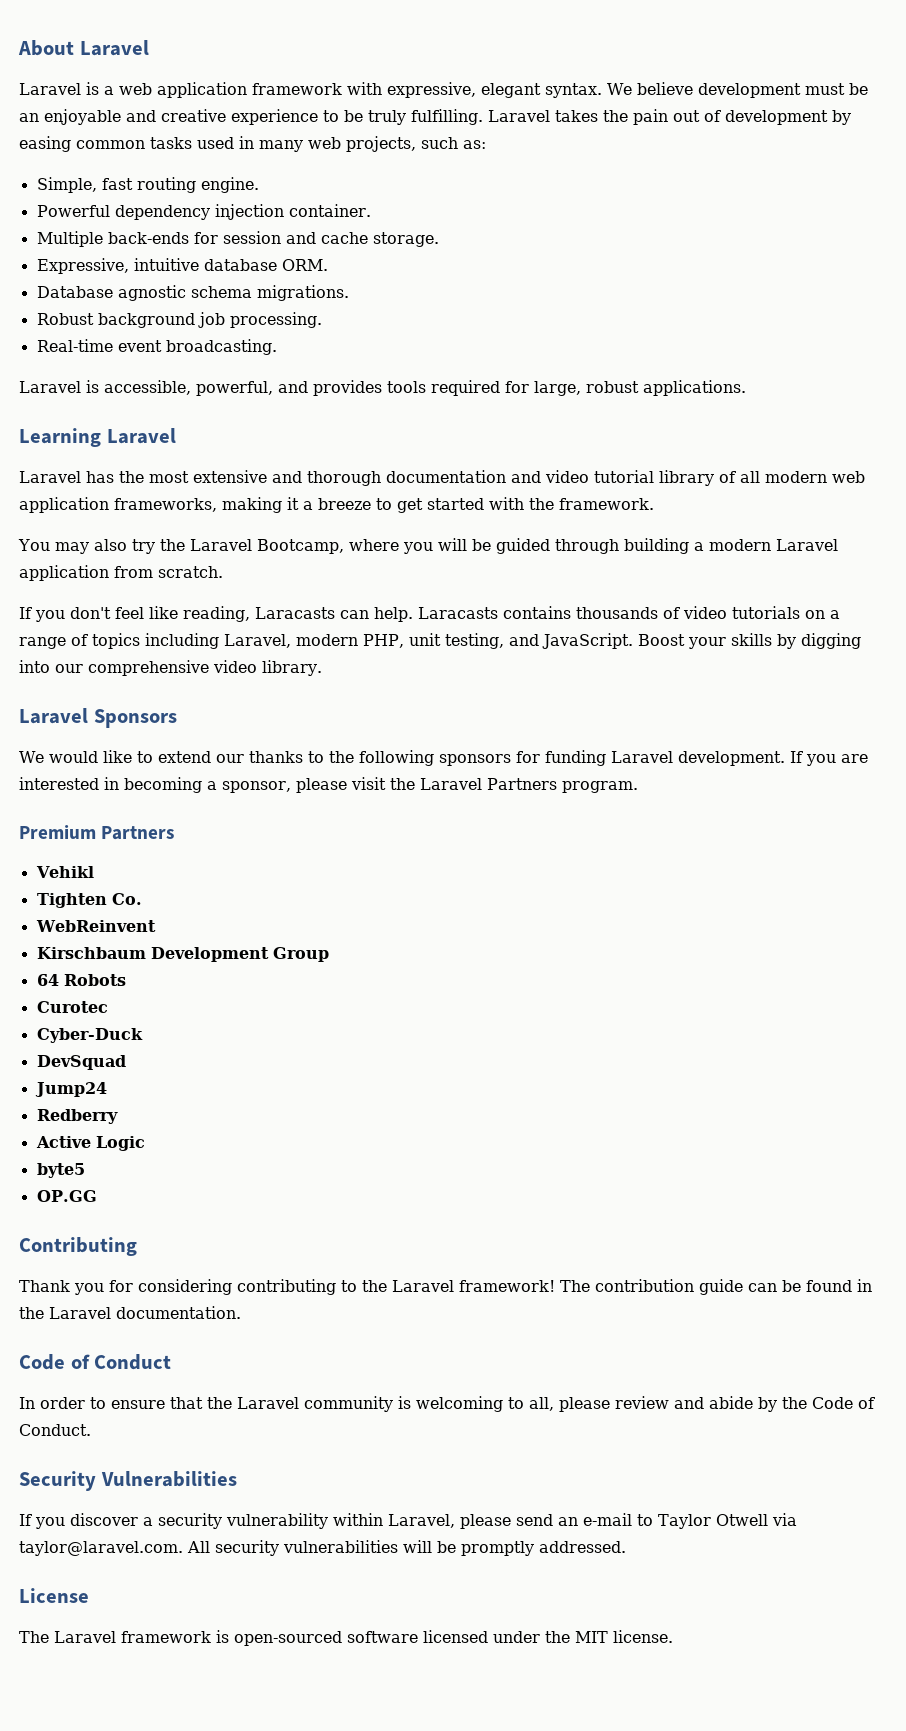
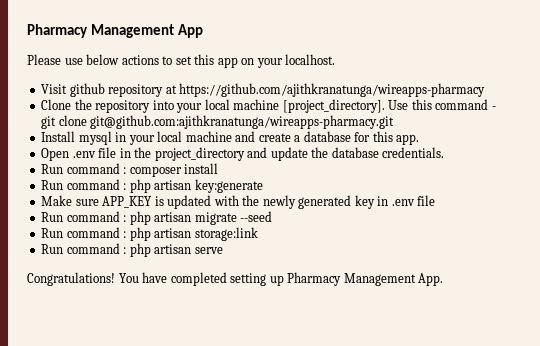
[18,40,149,56] [19,82,868,98] [19,109,851,125] [19,136,486,152] [36,177,259,193] [36,204,371,220] [36,231,439,247] [36,258,328,274] [36,285,349,301] [36,312,322,328] [36,339,277,355] [19,380,746,396] [19,428,176,447] [19,470,865,486] [19,497,654,513] [18,538,838,554] [19,565,223,581] [19,606,840,622] [19,633,861,649] [19,660,322,676] [19,708,177,728] [19,750,868,766] [19,777,638,793] [19,825,175,840] [35,866,94,878] [36,893,142,908] [35,920,156,932] [36,947,329,962] [36,974,126,986] [36,1001,108,1013] [36,1028,143,1043] [36,1055,126,1070] [34,1082,107,1097] [36,1109,118,1124] [35,1136,145,1151] [36,1163,85,1178] [36,1190,97,1202] [19,1237,137,1256] [19,1279,872,1295] [19,1306,241,1319] [19,1354,172,1370] [19,1396,875,1412] [19,1424,91,1436] [19,1471,237,1491] [19,1513,797,1529] [19,1540,626,1556] [19,1588,89,1603] [19,1630,673,1646] About Laravel // Laravel is a web application framework with expressive, elegant syntax. We believe development must be an enjoyable and creative experience to be truly fulfilling. Laravel takes the pain out of development by easing common tasks used in many web projects, such as: // Simple, fast routing engine. // Powerful dependency injection container. // Multiple back-ends for session and cache storage. // Expressive, intuitive database ORM. // Database agnostic schema migrations. // Robust background job processing. // Real-time event broadcasting. // Laravel is accessible, powerful, and provides tools required for large, robust applications. // Learning Laravel // Laravel has the most extensive and thorough documentation and video tutorial library of all modern web application frameworks, making it a breeze to get started with the framework. // You may also try the Laravel Bootcamp, where you will be guided through building a modern Laravel application from scratch. // If you don't feel like reading, Laracasts can help. Laracasts contains thousands of video tutorials on a range of topics including Laravel, modern PHP, unit testing, and JavaScript. Boost your skills by digging into our comprehensive video library. // Laravel Sponsors // We would like to extend our thanks to the following sponsors for funding Laravel development. If you are interested in becoming a sponsor, please visit the Laravel Partners program. // Premium Partners // Vehikl // Tighten Co. // WebReinvent // Kirschbaum Development Group // 64 Robots // Curotec // Cyber-Duck // DevSquad // Jump24 // Redberry // Active Logic // byte5 // OP.GG // Contributing // Thank you for considering contributing to the Laravel framework! The contribution guide can be found in the Laravel documentation. // Code of Conduct // In order to ensure that the Laravel community is welcoming to all, please review and abide by the Code of Conduct. // Security Vulnerabilities // If you discover a security vulnerability within Laravel, please send an e-mail to Taylor Otwell via taylor@laravel.com. All security vulnerabilities will be promptly addressed. // License // The Laravel framework is open-sourced software licensed under the MIT license. -> [27,24,204,38] [27,54,336,68] [41,83,486,97] [41,99,496,113] [41,115,395,129] [41,131,420,145] [41,147,445,161] [41,163,219,177] [41,179,263,193] [41,195,436,209] [41,211,273,225] [41,227,258,241] [41,243,223,257] [27,272,444,286] Pharmacy Management App // Please use below actions to set this app on your localhost. // Visit github repository at https://github.com/ajithkranatunga/wireapps-pharmacy // Clone the repository into your local machine [project_directory]. Use this command - git clone git@github.com:ajithkranatunga/wireapps-pharmacy.git // Install mysql in your local machine and create a database for this app. // Open .env file in the project_directory and update the database credentials. // Run command : composer install // Run command : php artisan key:generate // Make sure APP_KEY is updated with the newly generated key in .env file // Run command : php artisan migrate --seed // Run command : php artisan storage:link // Run command : php artisan serve // Congratulations! You have completed setting up Pharmacy Management App.

